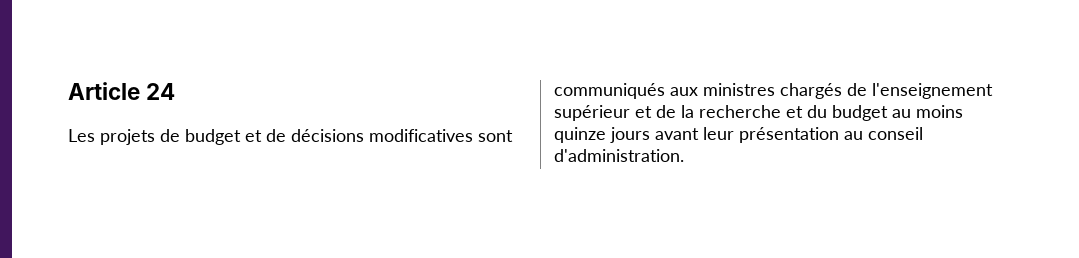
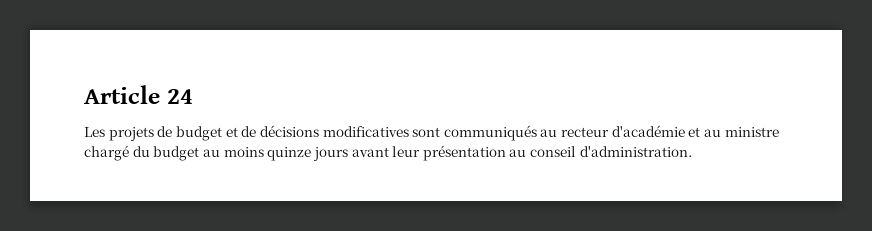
[670,83,993,99] [554,105,803,121] aux ministres chargés de l'enseignement supérieur et de la recherche et -> [540,125,779,137] [84,145,129,161] au recteur d'académie et au ministre chargé

